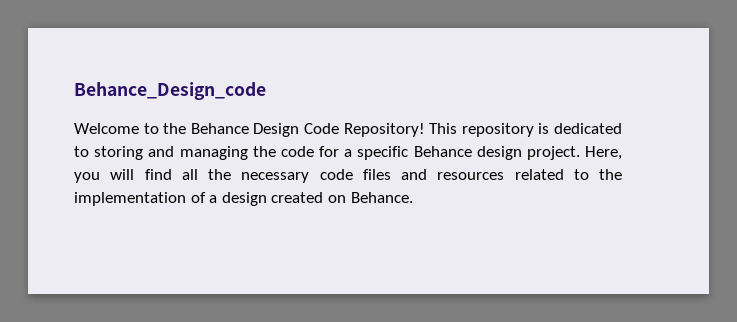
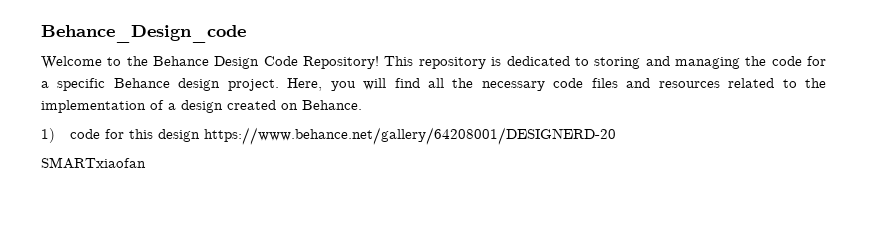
(413, 197) none -> [41,127,616,145] [41,157,146,169] // 1) code for this design https://www.behance.net/gallery/64208001/DESIGNERD-20 // SMARTxiaofan

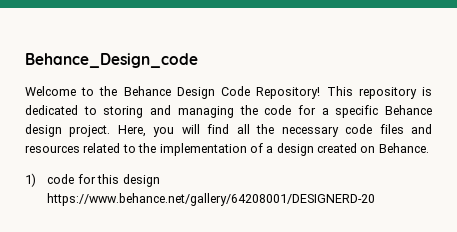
[41,157,146,169] // SMARTxiaofan -> (376, 199) none

